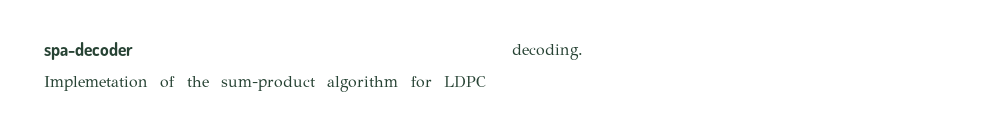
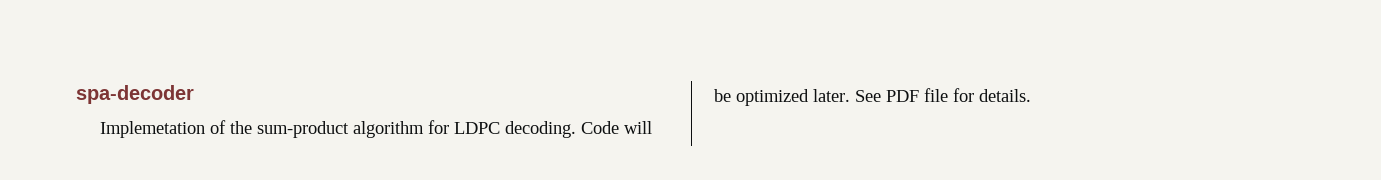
(583, 52) none -> [581,121,653,134] [714,88,1031,106] Code will be optimized later. See PDF file for details.

